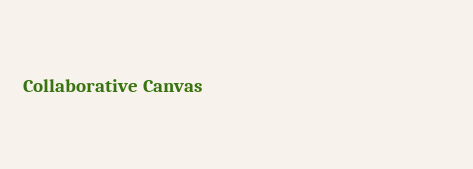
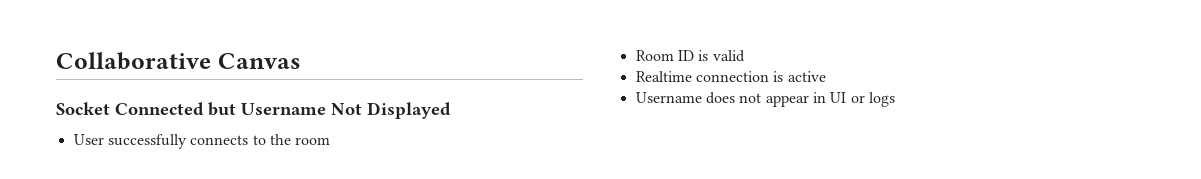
(202, 86) none -> [56,102,451,119] [73,134,331,149] [635,50,745,62] [635,71,826,82] [635,92,895,107] // Socket Connected but Username Not Displayed // User successfully connects to the room // Room ID is valid // Realtime connection is active // Username does not appear in UI or logs

